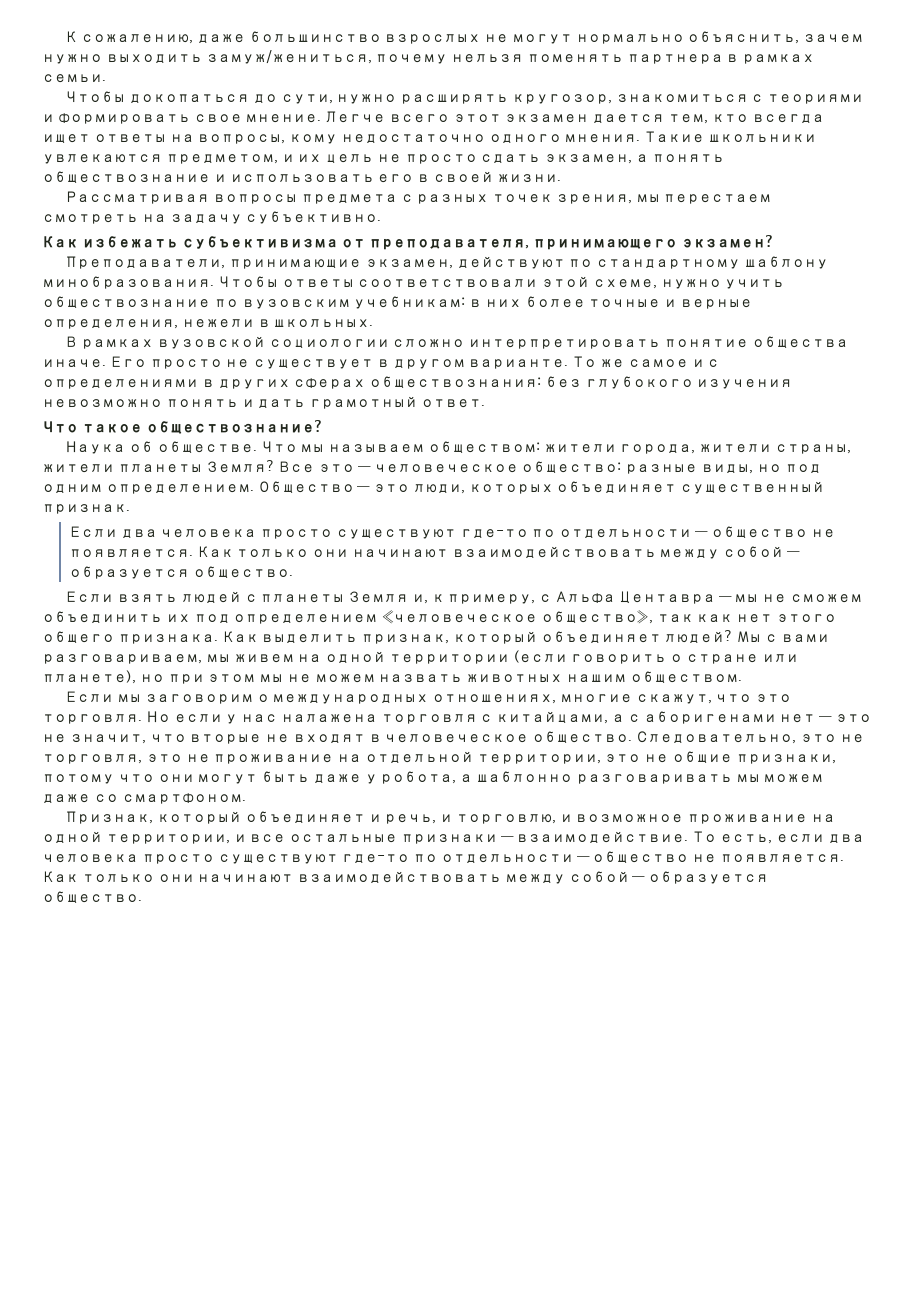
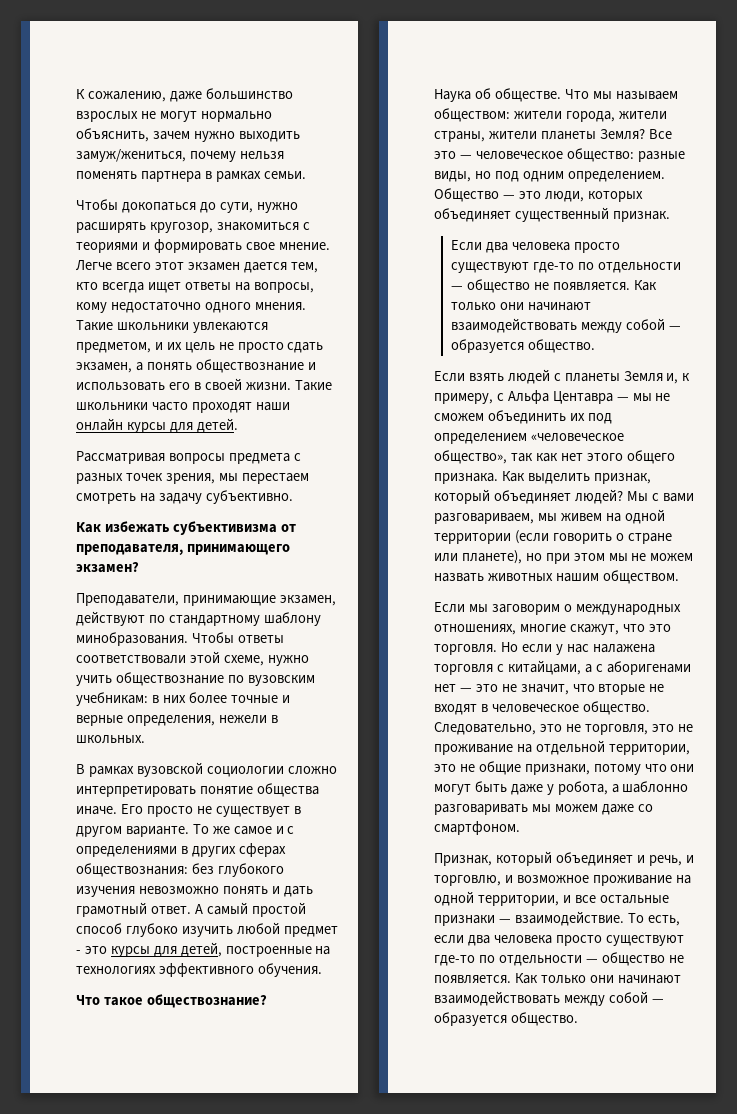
(561, 178) none -> [294,380,332,391] [76,402,290,413] [76,418,238,433] Такие школьники часто проходят наши онлайн курсы для детей.
(485, 403) none -> [194,902,306,917] [76,922,338,937] [76,942,331,957] [76,963,322,977] А самый простой способ глубоко изучить любой предмет - это курсы для детей, построенные на технологиях эффективного обучения.

